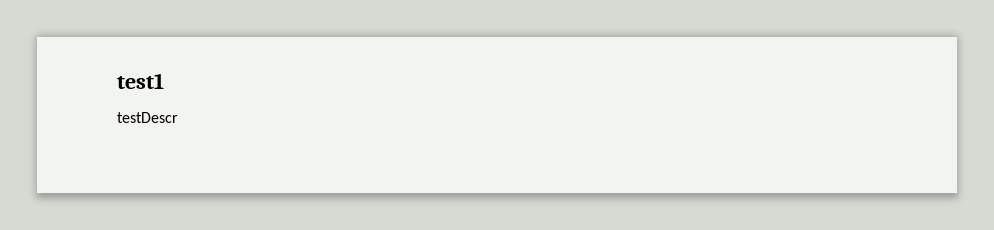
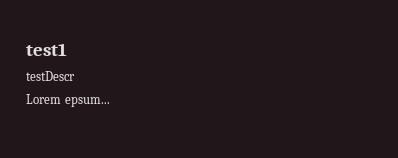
(178, 117) none -> [26,94,110,107] // Lorem epsum...

